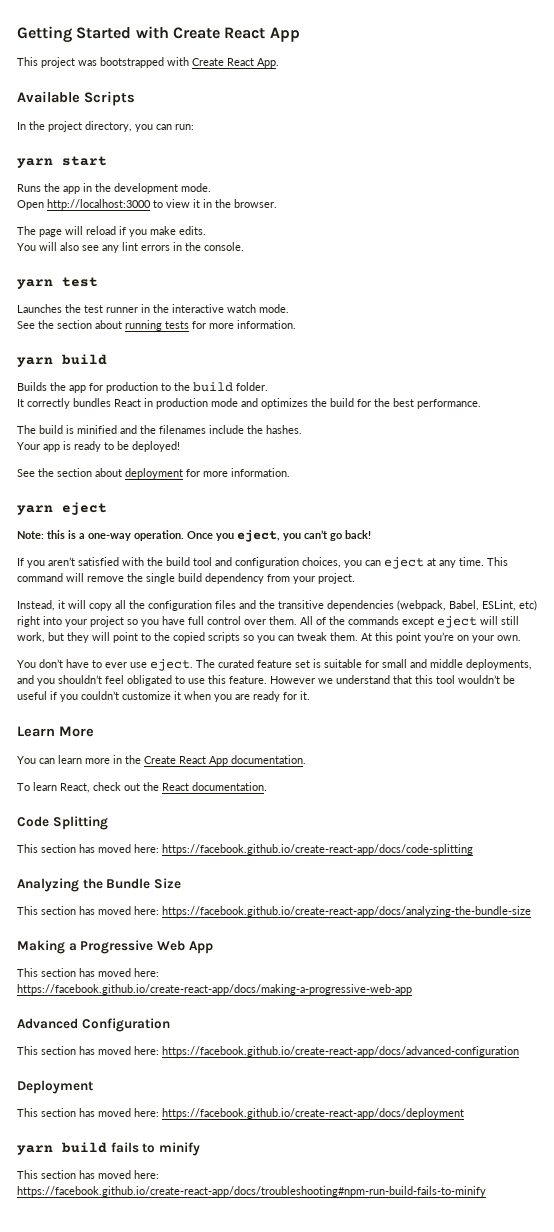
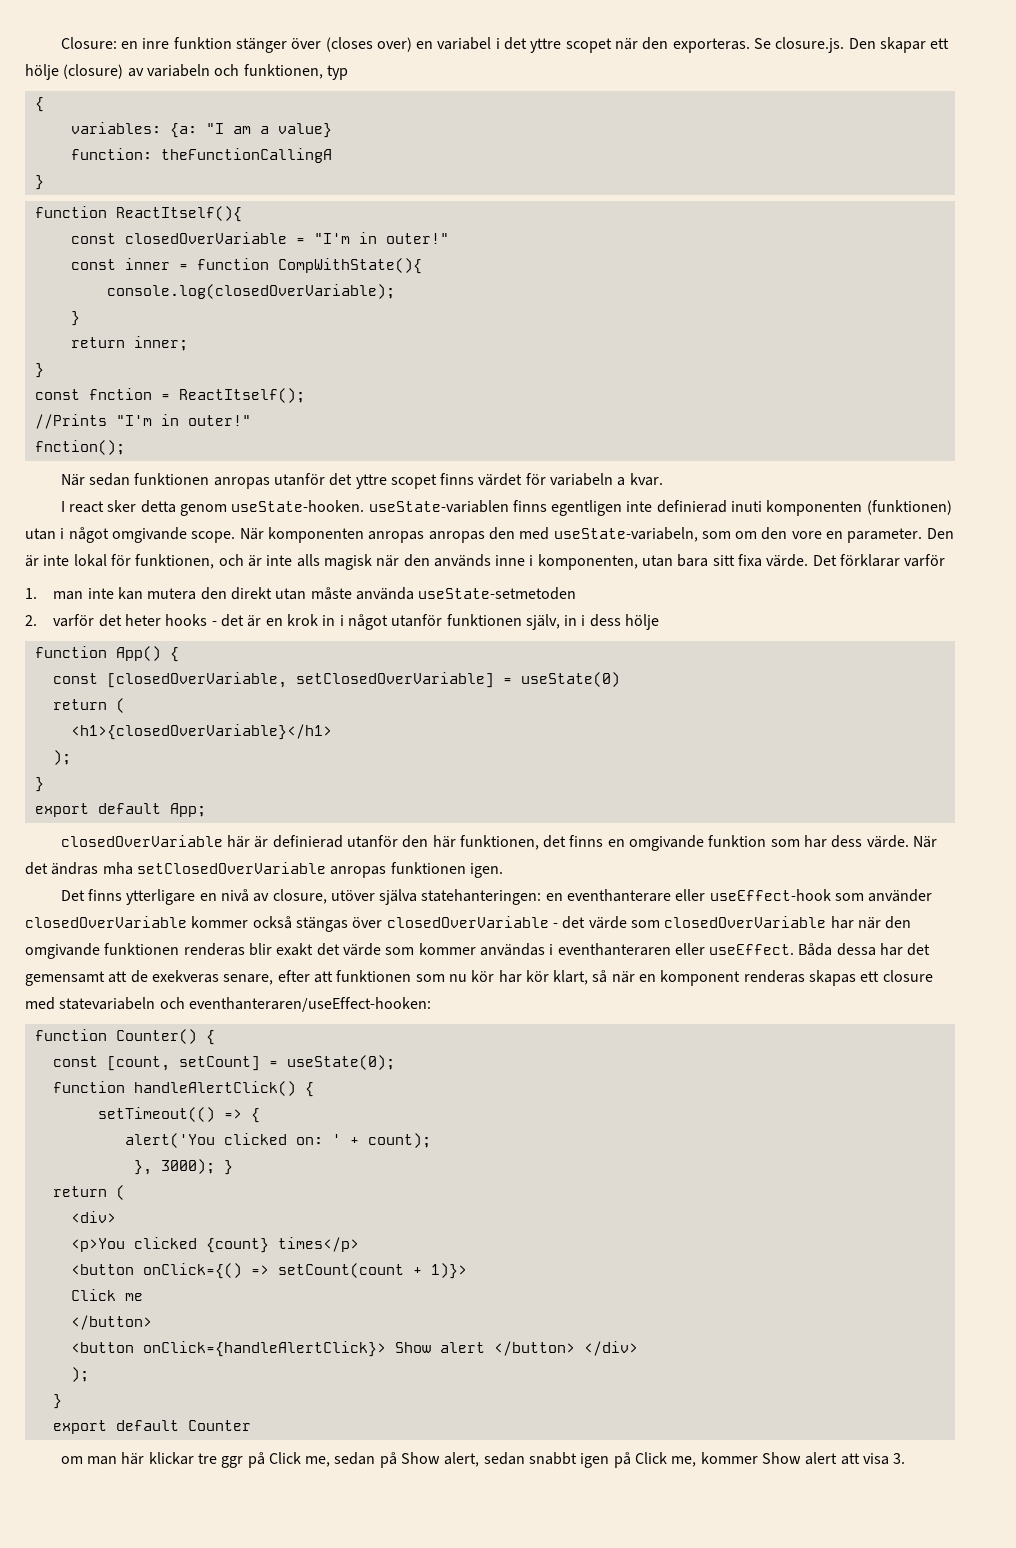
[17,26,300,43] [17,57,279,68] [17,91,135,106] [17,121,194,132] [17,156,107,168] [17,183,211,194] [17,199,277,210] [17,226,206,237] [17,242,244,253] [17,277,98,289] [17,304,289,313] [17,320,296,331] [17,354,107,367] [17,382,268,393] [17,398,481,409] [17,425,302,434] [17,441,180,452] [17,468,290,479] [17,502,107,515] [17,530,371,542] [17,557,508,569] [17,573,355,584] [17,600,537,611] [17,616,519,628] [17,632,521,643] [17,659,532,671] [17,675,515,686] [17,691,310,702] [17,726,94,737] [17,755,306,766] [17,782,267,793] [17,816,108,830] [17,844,473,855] [17,878,181,892] [17,906,531,917] [17,940,213,954] [17,968,159,977] [17,984,412,995] [17,1018,170,1032] [17,1046,519,1057] [17,1080,93,1094] [17,1108,464,1119] [17,1142,200,1156] [17,1170,159,1179] [17,1186,486,1197] Getting Started with Create React App // This project was bootstrapped with Create React App. // Available Scripts // In the project directory, you can run: // yarn start // Runs the app in the development mode. // Open http://localhost:3000 to view it in the browser. // The page will reload if you make edits. // You will also see any lint errors in the console. // yarn test // Launches the test runner in the interactive watch mode. // See the section about running tests for more information. // yarn build // Builds the app for production to the build folder. // It correctly bundles React in production mode and optimizes the build for the best performance. // The build is minified and the filenames include the hashes. // Your app is ready to be deployed! // See the section about deployment for more information. // yarn eject // Note: this is a one-way operation. Once you eject, you can’t go back! // If you aren’t satisfied with the build tool and configuration choices, you can eject at any time. This command will remove the single build dependency from your project. // Instead, it will copy all the configuration files and the transitive dependencies (webpack, Babel, ESLint, etc) right into your project so you have full control over them. All of the commands except eject will still work, but they will point to the copied scripts so you can tweak them. At this point you’re on your own. // You don’t have to ever use eject. The curated feature set is suitable for small and middle deployments, and you shouldn’t feel obligated to use this feature. However we understand that this tool wouldn’t be useful if you couldn’t customize it when you are ready for it. // Learn More // You can learn more in the Create React App documentation. // To learn React, check out the React documentation. // Code Splitting // This section has moved here: https://facebook.github.io/create-react-app/docs/code-splitting // Analyzing the Bundle Size // This section has moved here: https://facebook.github.io/create-react-app/docs/analyzing-the-bundle-size // Making a Progressive Web App // This section has moved here: https://facebook.github.io/create-react-app/docs/making-a-progressive-web-app // Advanced Configuration // This section has moved here: https://facebook.github.io/create-react-app/docs/advanced-configuration // Deployment // This section has moved here: https://facebook.github.io/create-react-app/docs/deployment // yarn build fails to minify // This section has moved here: https://facebook.github.io/create-react-app/docs/troubleshooting#npm-run-build-fails-to-minify -> [60,37,950,53] [25,64,348,80] [34,97,44,112] [70,122,332,138] [70,148,332,163] [34,175,44,190] [34,206,242,222] [70,232,449,244] [70,258,422,274] [106,284,395,299] [70,311,80,326] [70,336,188,351] [34,363,44,378] [34,388,305,403] [34,414,251,429] [34,440,125,455] [60,473,663,489] [60,500,952,516] [25,527,954,543] [25,554,946,570] [25,587,577,600] [25,614,660,630] [34,646,179,662] [52,672,620,688] [52,698,125,713] [70,724,332,740] [52,750,71,765] [34,777,44,792] [34,803,206,817] [60,835,938,851] [25,862,503,878] [60,889,933,905] [25,916,912,932] [25,943,931,959] [25,970,933,986] [25,997,431,1012] [34,1029,215,1045] [52,1055,395,1071] [52,1081,314,1097] [97,1107,260,1123] [124,1133,431,1148] [133,1159,233,1175] [52,1185,125,1200] [70,1211,116,1223] [70,1237,359,1253] [70,1263,467,1279] [70,1289,143,1301] [70,1315,152,1330] [70,1341,638,1357] [70,1367,89,1382] [52,1394,62,1409] [52,1420,251,1434] [60,1452,906,1468] Closure: en inre funktion stänger över (closes over) en variabel i det yttre scopet när den exporteras. Se closure.js. Den skapar ett hölje (closure) av variabeln och funktionen, typ // { // variables: {a: "I am a value} // function: theFunctionCallingA // } // function ReactItself(){ // const closedOverVariable = "I'm in outer!" // const inner = function CompWithState(){ // console.log(closedOverVariable); // } // return inner; // } // const fnction = ReactItself(); // //Prints "I'm in outer!" // fnction(); // När sedan funktionen anropas utanför det yttre scopet finns värdet för variabeln a kvar. // I react sker detta genom useState-hooken. useState-variablen finns egentligen inte definierad inuti komponenten (funktionen) utan i något omgivande scope. När komponenten anropas anropas den med useState-variabeln, som om den vore en parameter. Den är inte lokal för funktionen, och är inte alls magisk när den används inne i komponenten, utan bara sitt fixa värde. Det förklarar varför // 1. man inte kan mutera den direkt utan måste använda useState-setmetoden // 2. varför det heter hooks - det är en krok in i något utanför funktionen själv, in i dess hölje // function App() { // const [closedOverVariable, setClosedOverVariable] = useState(0) // return ( // <h1>{closedOverVariable}</h1> // ); // } // export default App; // closedOverVariable här är definierad utanför den här funktionen, det finns en omgivande funktion som har dess värde. När det ändras mha setClosedOverVariable anropas funktionen igen. // Det finns ytterligare en nivå av closure, utöver själva statehanteringen: en eventhanterare eller useEffect-hook som använder closedOverVariable kommer också stängas över closedOverVariable - det värde som closedOverVariable har när den omgivande funktionen renderas blir exakt det värde som kommer användas i eventhanteraren eller useEffect. Båda dessa har det gemensamt att de exekveras senare, efter att funktionen som nu kör har kör klart, så när en komponent renderas skapas ett closure med statevariabeln och eventhanteraren/useEffect-hooken: // function Counter() { // const [count, setCount] = useState(0); // function handleAlertClick() { // setTimeout(() => { // alert('You clicked on: ' + count); // }, 3000); } // return ( // <div> // <p>You clicked {count} times</p> // <button onClick={() => setCount(count + 1)}> // Click me // </button> // <button onClick={handleAlertClick}> Show alert </button> </div> // ); // } // export default Counter // om man här klickar tre ggr på Click me, sedan på Show alert, sedan snabbt igen på Click me, kommer Show alert att visa 3.

